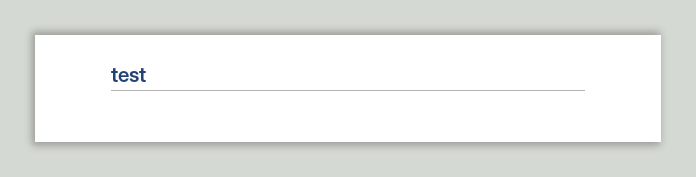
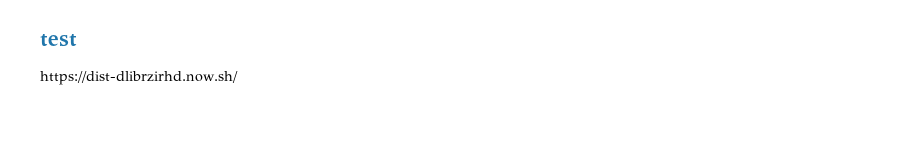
(146, 75) none -> [40,71,238,85] // https://dist-dlibrzirhd.now.sh/

